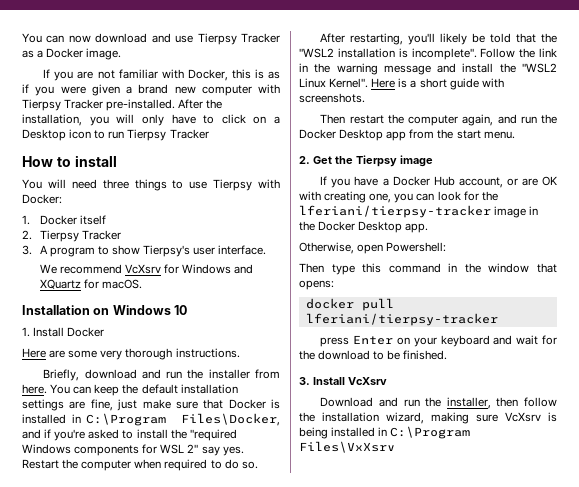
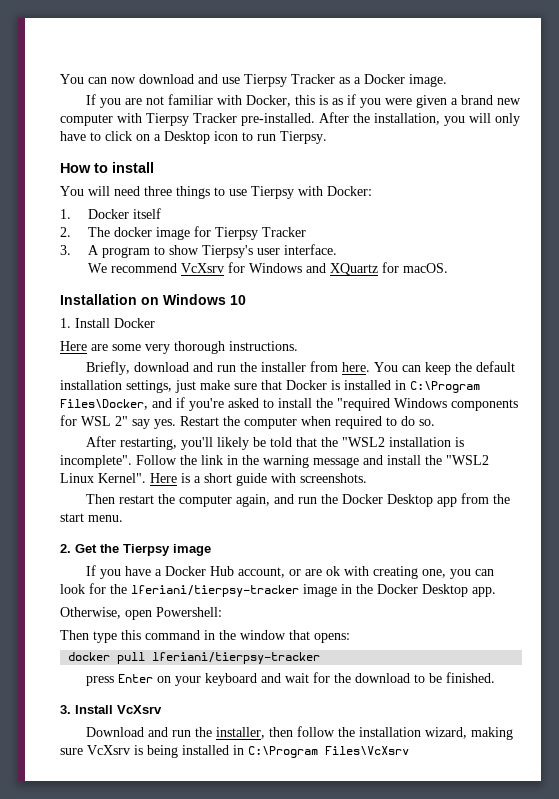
[127,129,209,141] Tierpsy Tracker -> [280,131,327,144] Tierpsy.
(32, 235) none -> [87,226,211,240] The docker image for
[22,399,113,411] settings are fine, -> [126,380,172,393] settings,
[542,176,557,186] OK -> [325,566,340,576] ok
[299,441,395,453] Files\VxXsrv -> [325,746,409,755] Files\VcXsrv

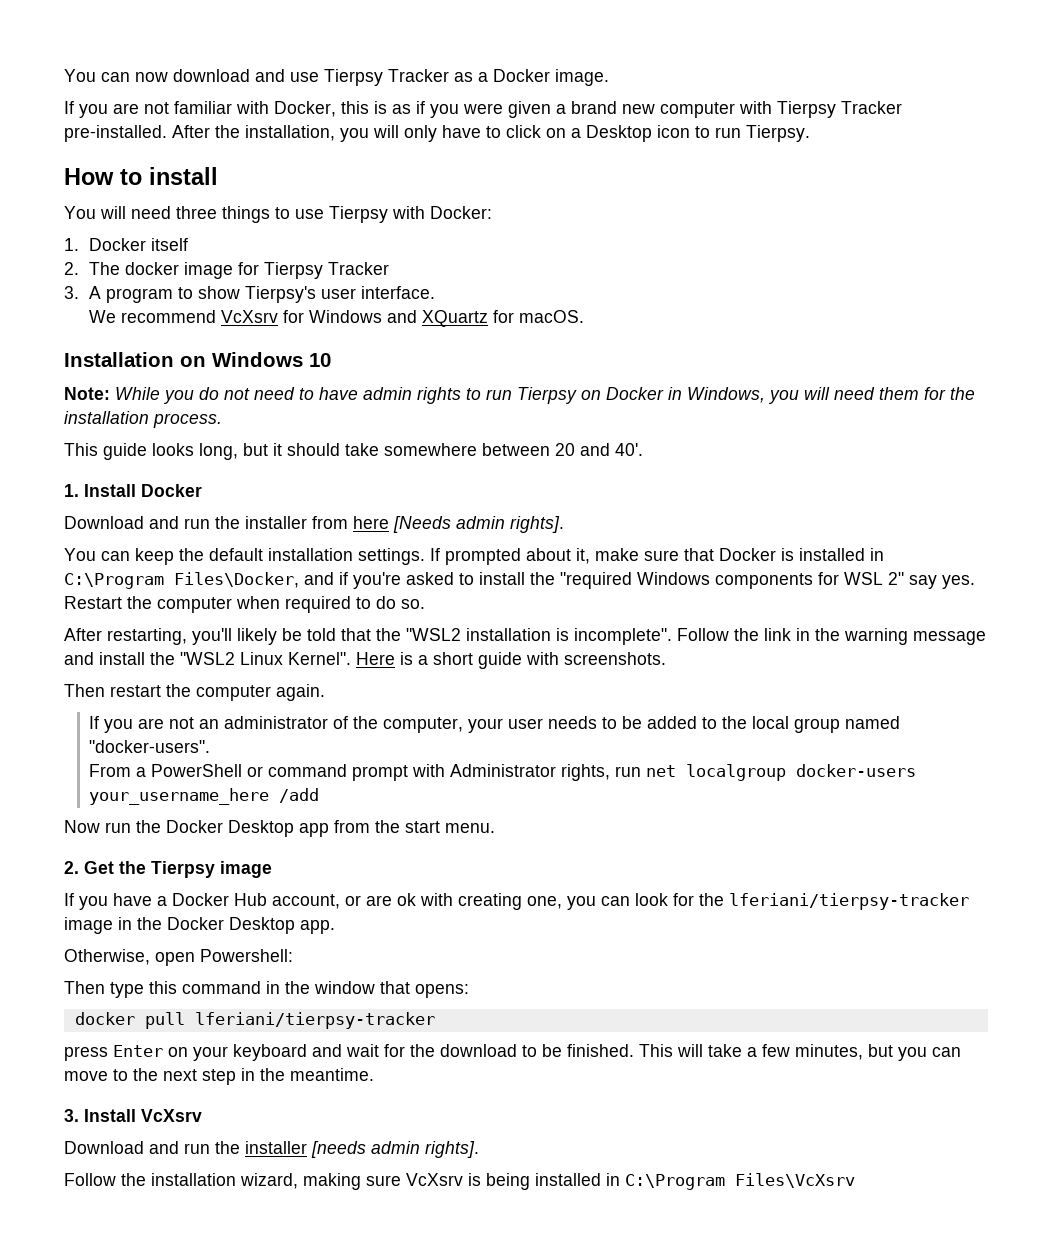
[60,318,155,328] [60,341,298,354] [85,361,189,375] 1. Install Docker // Here are some very thorough instructions. // Briefly, download -> [64,387,975,404] [64,411,222,428] [64,443,643,460] [64,484,202,497] [64,516,144,529] Note: While you do not need to have admin rights to run Tierpsy on Docker in Windows, you will need them for the installation process. // This guide looks long, but it should take somewhere between 20 and 40'. // 1. Install Docker // Download
[341,362,370,372] here. -> [353,516,564,533] here [Needs admin rights]. //
[126,380,196,393] settings, just -> [358,548,590,565] settings. If prompted about it,
[235,494,294,507] again, and -> [276,684,325,701] [89,716,901,733] [89,740,211,753] [89,764,917,781] [89,788,320,805] [64,820,100,833] again. // If you are not an administrator of the computer, your user needs to be added to the local group named "docker-users". // From a PowerShell or command prompt with Administrator rights, run net localgroup docker-users your_username_here /add // Now
(495, 677) none -> [639,1044,961,1061] [64,1068,374,1085] This will take a few minutes, but you can move to the next step in the meantime.
[215,726,335,739] installer, then follow -> [245,1141,479,1158] [64,1173,116,1186] installer [needs admin rights]. // Follow

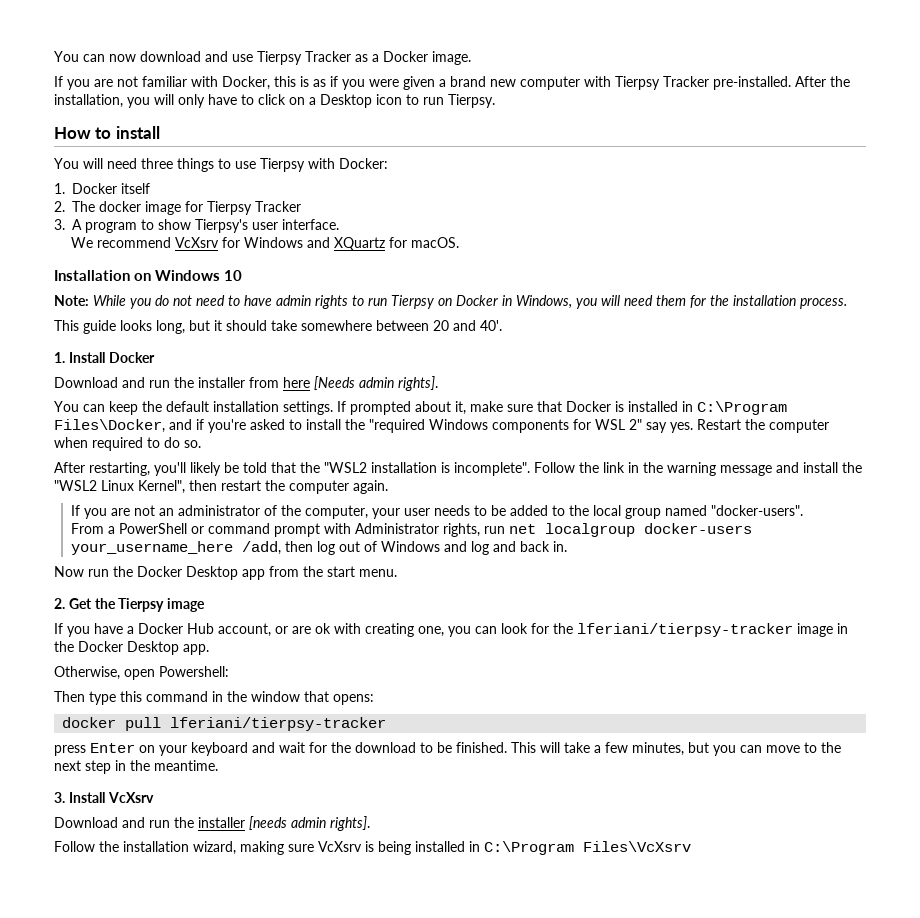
[288,652,666,669] [64,684,105,697] Kernel". Here is a short guide with screenshots. // Then -> [138,480,217,494] Kernel", then
[279,788,320,803] /add -> [241,541,567,555] /add, then log out of Windows and log and back in.

